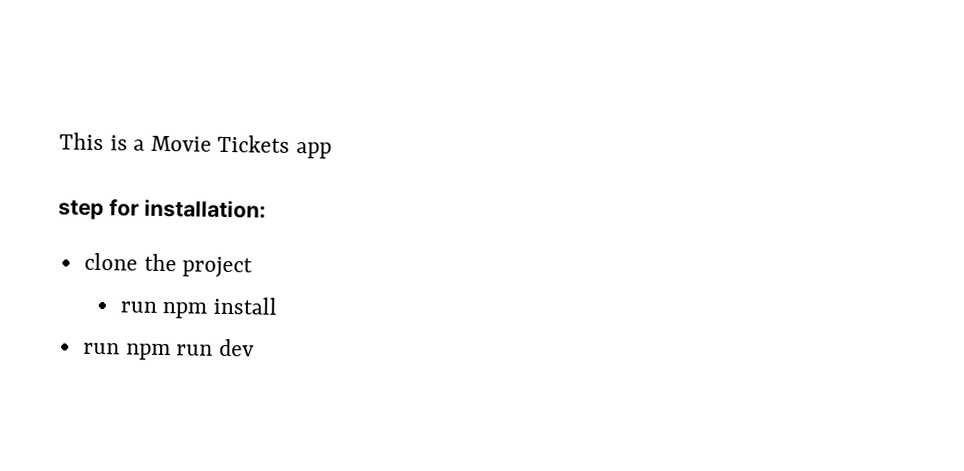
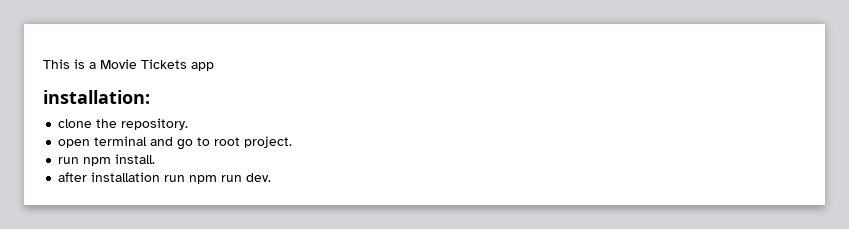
[58,199,140,221] step for -> (214, 66) none
[182,256,254,278] [119,296,277,319] project // run npm install // -> [121,118,189,130] [58,136,293,150] [58,154,156,166] [58,172,161,182] repository. // open terminal and go to root project. // run npm install. // after installation
[218,338,255,357] dev -> [246,173,272,182] dev.

